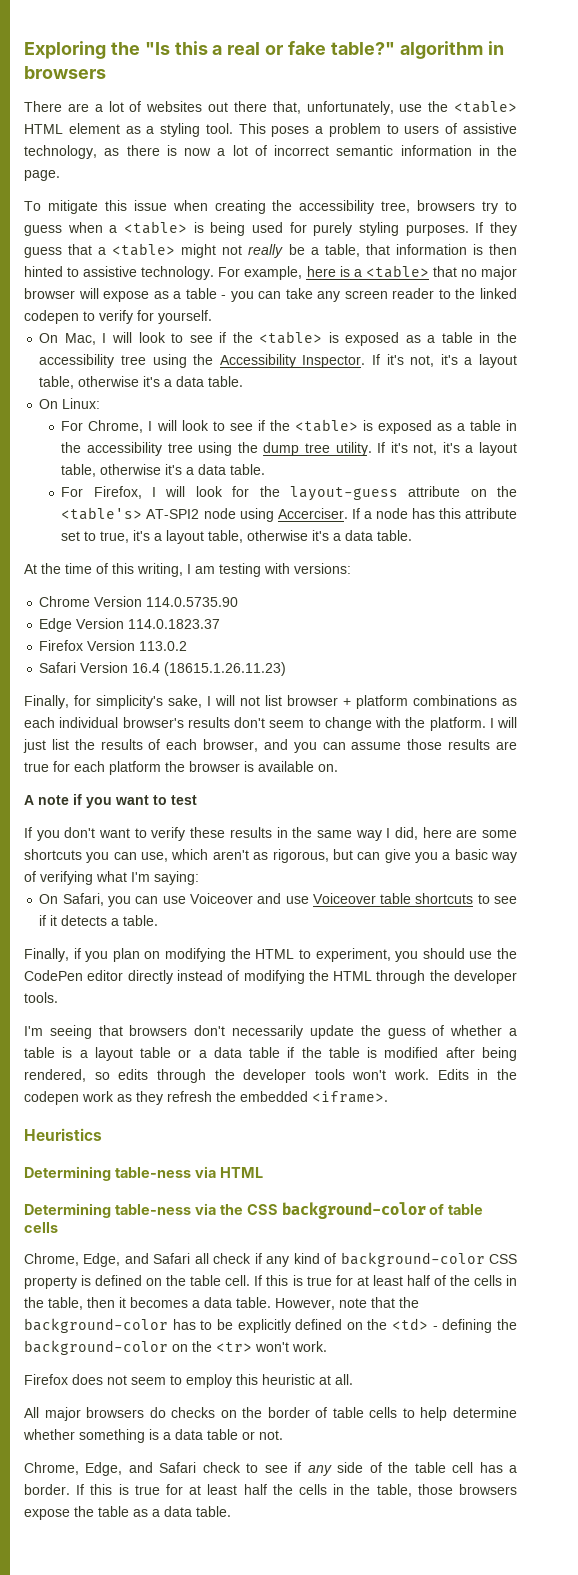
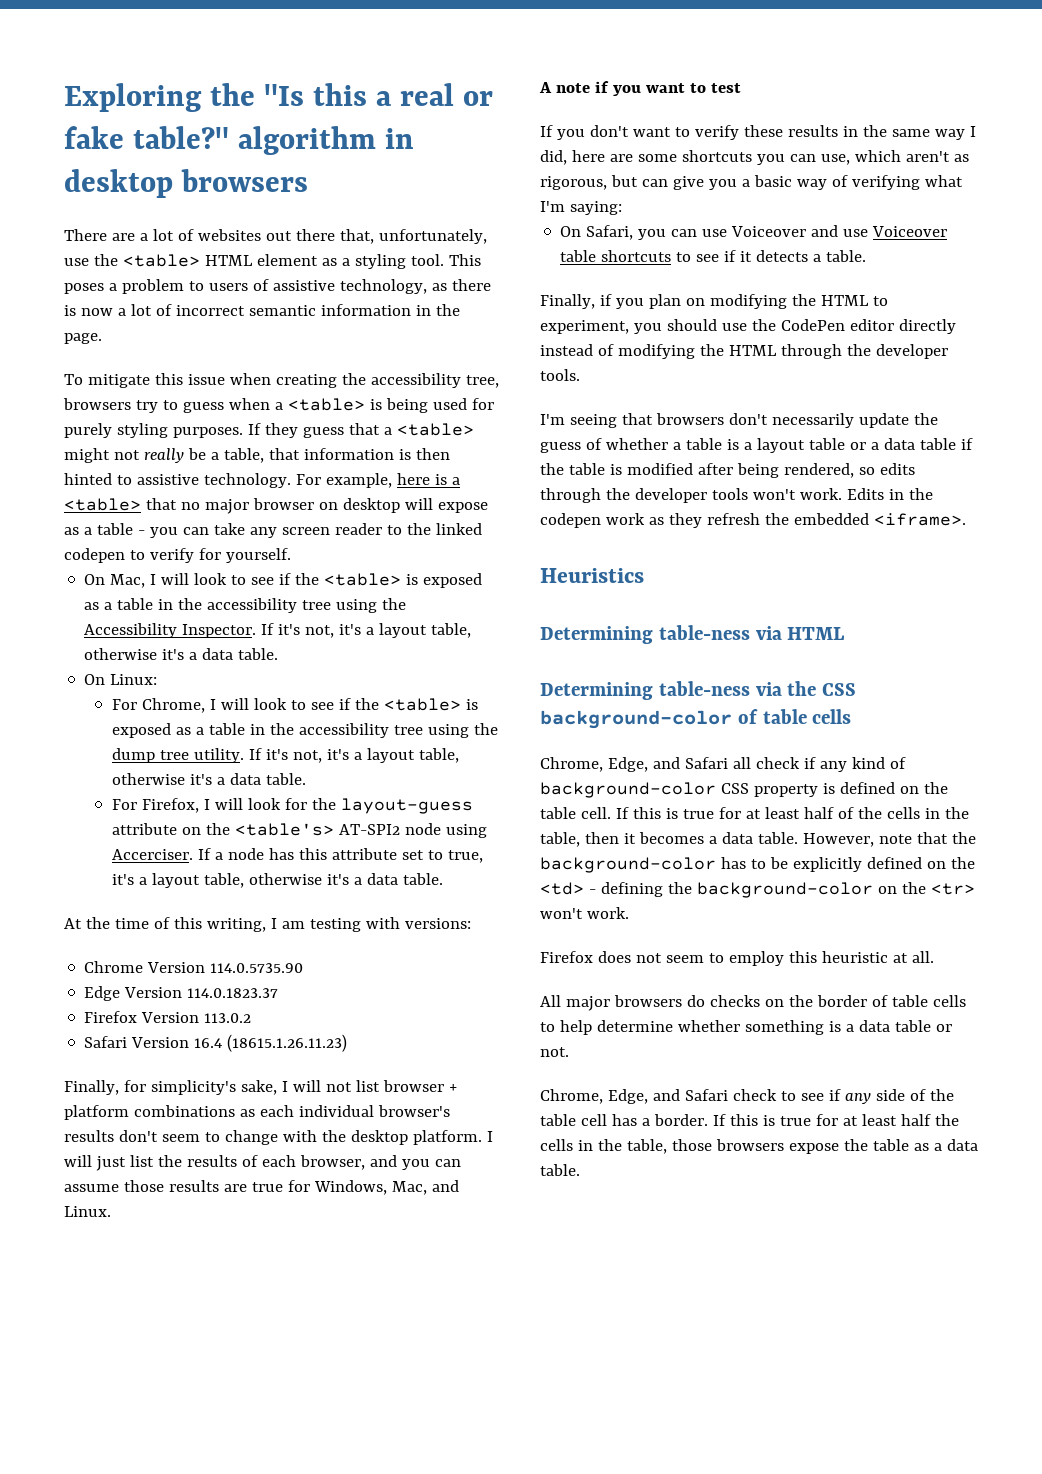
(504, 48) none -> [64,169,173,198] desktop
(75, 293) none -> [318,498,400,513] on desktop
(426, 722) none -> [350,1130,408,1145] desktop
[74,761,338,775] each platform the browser is available on. -> [313,1180,459,1195] [64,1206,111,1217] Windows, Mac, and Linux.

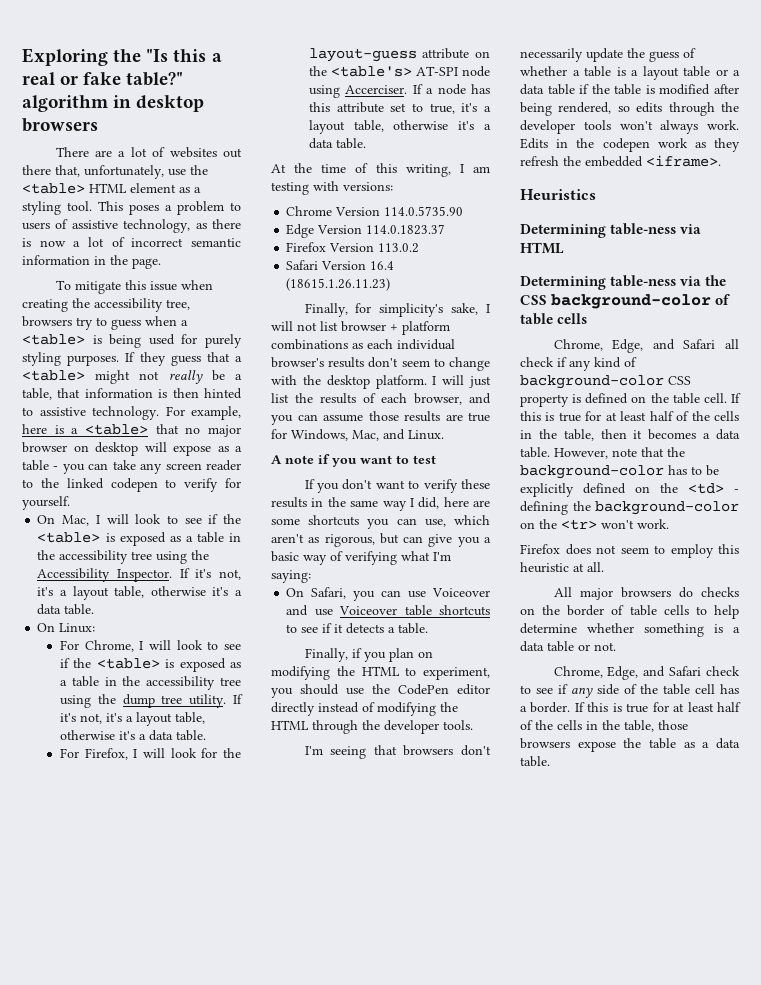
[339,824,401,835] AT-SPI2 -> [415,66,458,76] AT-SPI
(796, 494) none -> [660,120,699,134] always
(931, 1120) none -> [520,720,533,730] of

